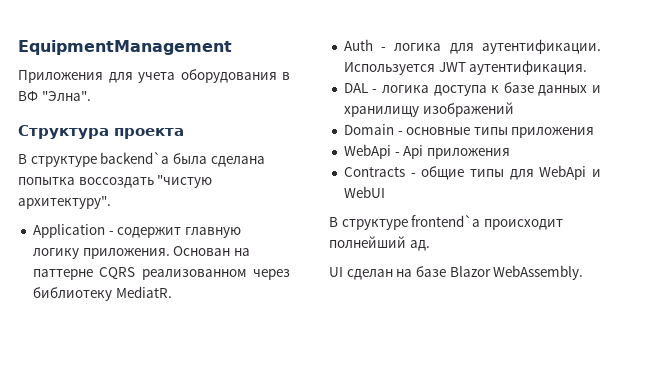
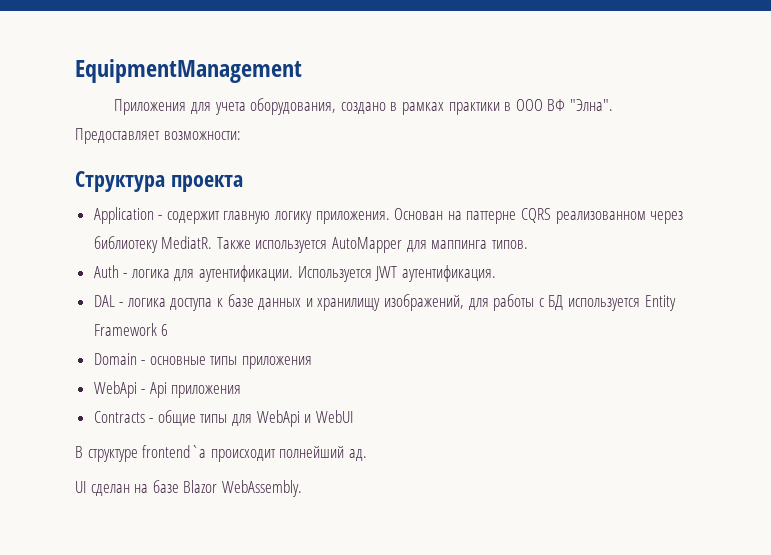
[180,69,290,83] оборудования в -> [250,98,543,115] оборудования, создано в рамках практики в ООО
(91, 96) none -> [75,128,241,144] Предоставляет возможности:
[18,152,265,167] [18,175,213,188] [18,196,111,209] // В структуре backend`а была сделана попытка воссоздать "чистую архитектуру". -> (243, 183) none
(172, 292) none -> [216,237,528,253] Также используется AutoMapper для маппинга типов.
[422,102,514,117] изображений -> [384,294,676,311] [93,323,169,336] изображений, для работы с БД используется Entity Framework 6

